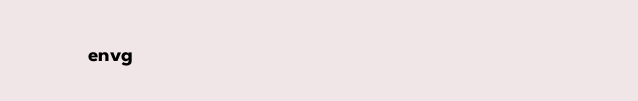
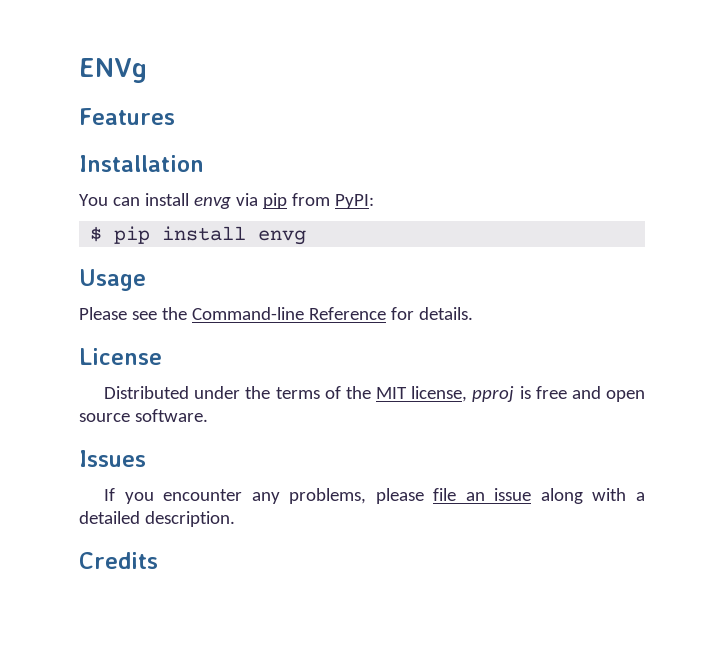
[88,52,133,66] envg -> [79,58,147,83] [79,108,175,125] [79,155,204,172] [79,193,374,209] [90,226,307,245] [79,269,146,291] [79,307,473,320] [79,348,162,365] [103,386,645,402] [79,409,208,422] [79,450,146,467] [103,488,645,504] [79,511,235,527] [79,552,158,569] ENVg // Features // Installation // You can install envg via pip from PyPI: // $ pip install envg // Usage // Please see the Command-line Reference for details. // License // Distributed under the terms of the MIT license, pproj is free and open source software. // Issues // If you encounter any problems, please file an issue along with a detailed description. // Credits

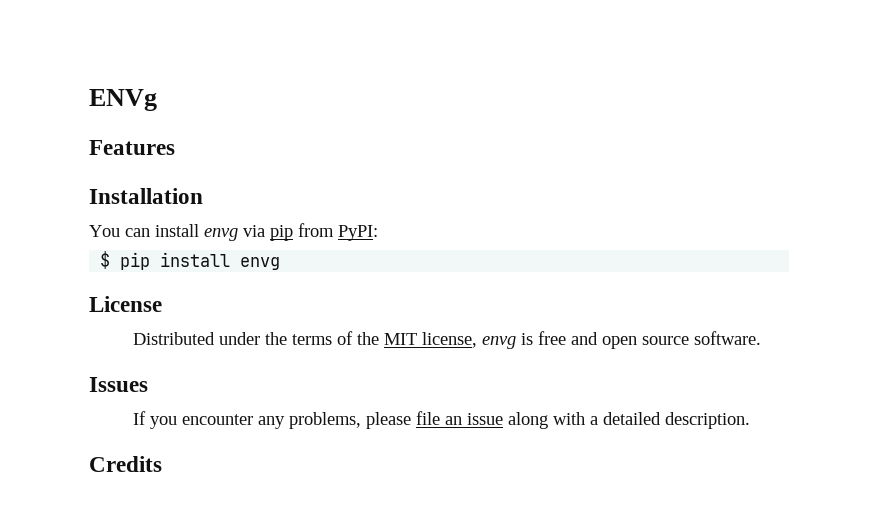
[79,269,146,291] [79,307,473,320] // Usage // Please see the Command-line Reference for details. -> (281, 263) none
[472,386,515,402] pproj -> [482,336,517,349] envg

